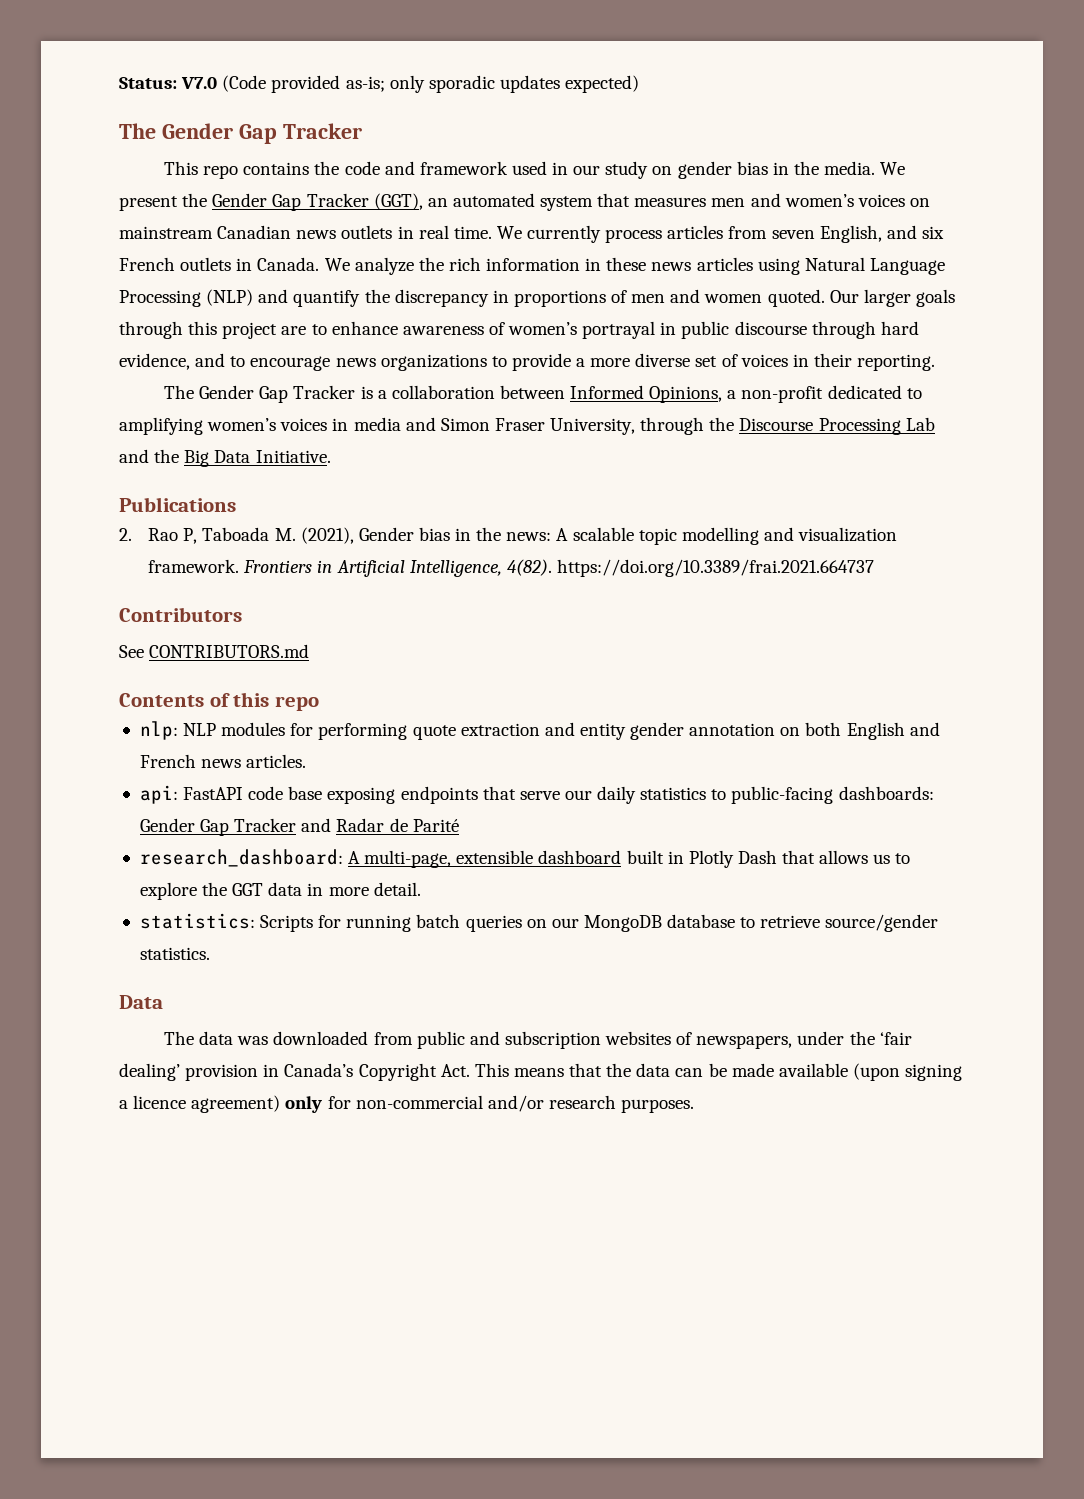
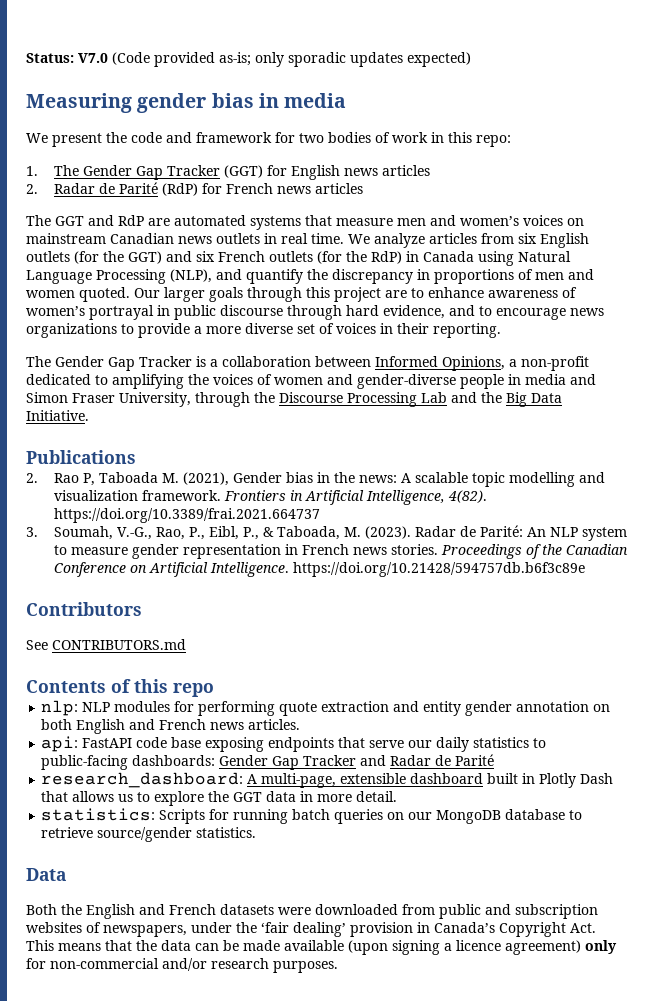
[119,123,362,144] [164,161,906,179] [119,193,707,211] The Gender Gap Tracker // This repo contains the code and framework used in our study on gender bias in the media. We present the Gender Gap Tracker (GGT), an automated system that measures -> [26,93,347,113] [26,132,511,147] [26,165,430,180] [26,182,363,196] [26,215,393,230] Measuring gender bias in media // We present the code and framework for two bodies of work in this repo: // 1. The Gender Gap Tracker (GGT) for English news articles // 2. Radar de Parité (RdP) for French news articles // The GGT and RdP are automated systems that measure
[527,225,944,243] [119,257,753,275] currently process articles from seven English, and six French outlets in Canada. We analyze the rich information in these news articles -> [374,233,589,248] [26,251,474,264] analyze articles from six English outlets (for the GGT) and six French outlets (for the RdP) in Canada
[206,289,254,306] (NLP) -> [170,269,212,283] (NLP),
[207,418,328,431] women’s voices -> [188,374,504,389] the voices of women and gender-diverse people
(874, 568) none -> [26,525,627,541] [53,544,628,559] [53,562,585,577] // 3. Soumah, V.-G., Rao, P., Eibl, P., & Taboada, M. (2023). Radar de Parité: An NLP system to measure gender representation in French news stories. Proceedings of the Canadian Conference on Artificial Intelligence. https://doi.org/10.21428/594757db.b6f3c89e
[164,1031,269,1045] The data was -> [26,904,311,919] Both the English and French datasets were

